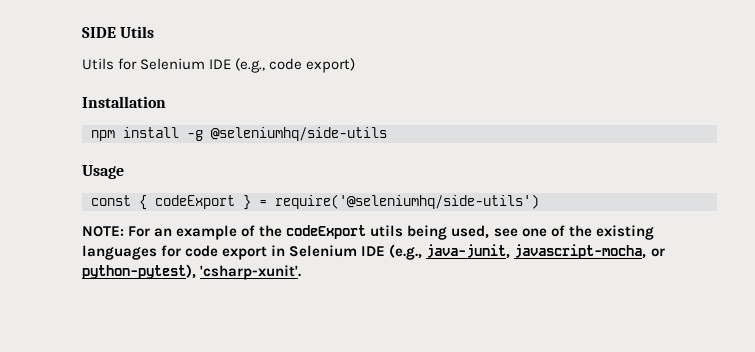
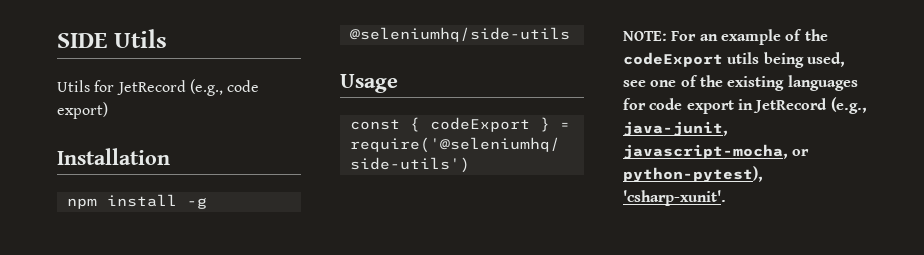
[140,58,232,70] Selenium IDE -> [116,80,186,95] JetRecord
[289,245,386,257] Selenium IDE -> [753,98,828,113] JetRecord

